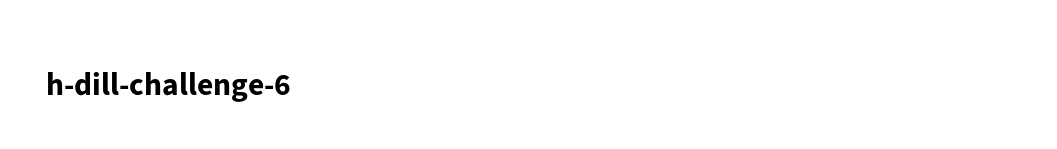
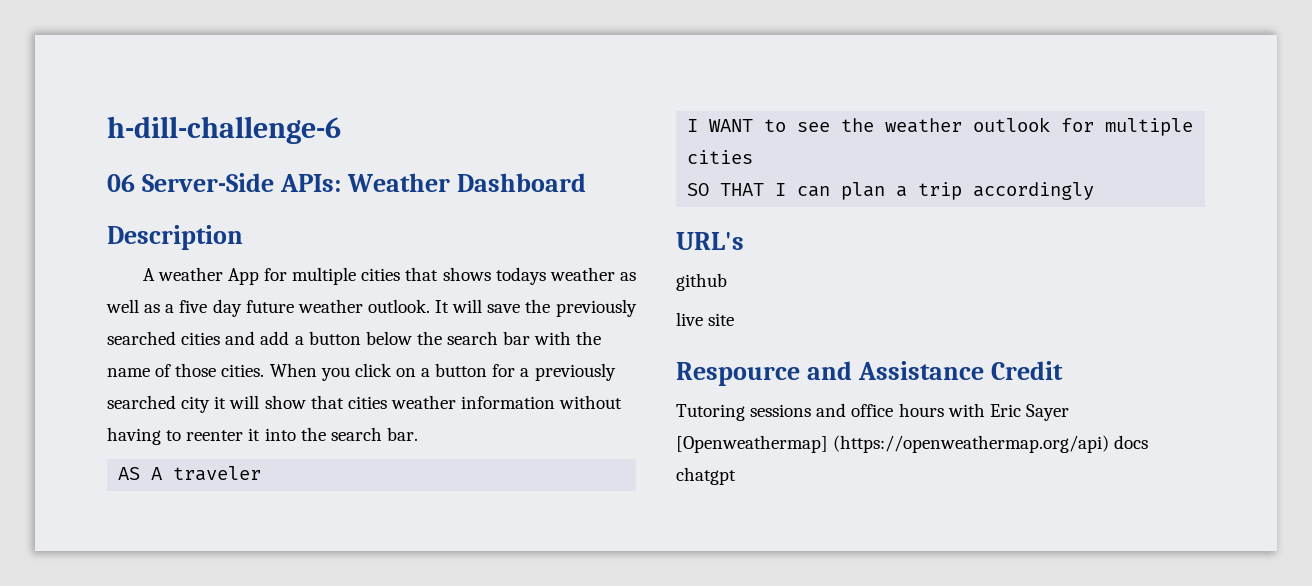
(291, 87) none -> [107,173,586,192] [107,225,243,250] [142,267,636,285] [106,299,637,317] [107,331,602,345] [107,363,616,381] [107,395,623,413] [107,427,418,445] [118,466,262,481] [687,117,1194,136] [687,150,754,164] [687,182,1095,200] [676,232,744,250] [676,273,727,291] [676,312,735,326] [676,361,1063,386] [676,403,1069,421] [676,435,1149,453] [676,467,736,485] // 06 Server-Side APIs: Weather Dashboard // Description // A weather App for multiple cities that shows todays weather as well as a five day future weather outlook. It will save the previously searched cities and add a button below the search bar with the name of those cities. When you click on a button for a previously searched city it will show that cities weather information without having to reenter it into the search bar. // AS A traveler // I WANT to see the weather outlook for multiple cities // SO THAT I can plan a trip accordingly // URL's // github // live site // Respource and Assistance Credit // Tutoring sessions and office hours with Eric Sayer [Openweathermap] (https://openweathermap.org/api) docs chatgpt

